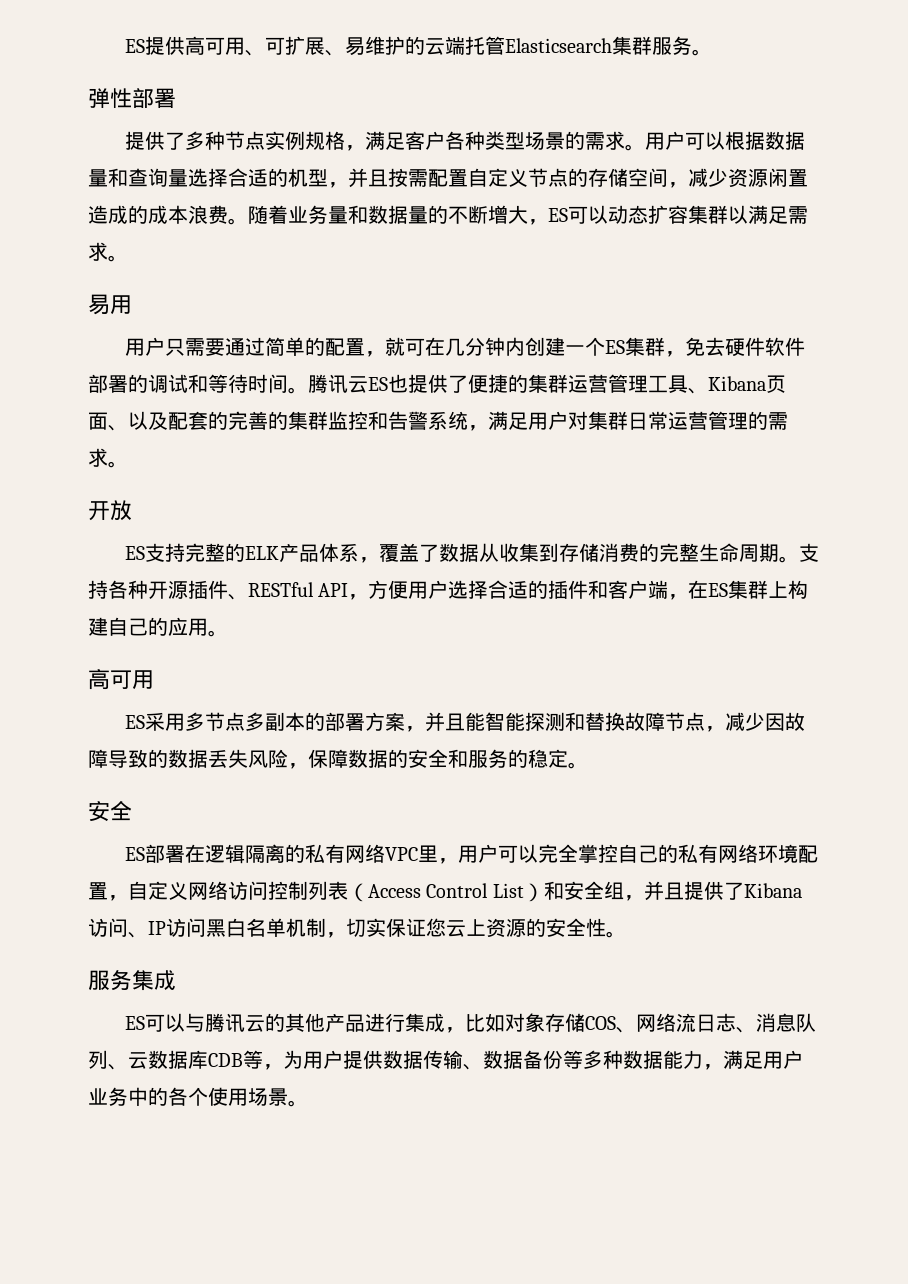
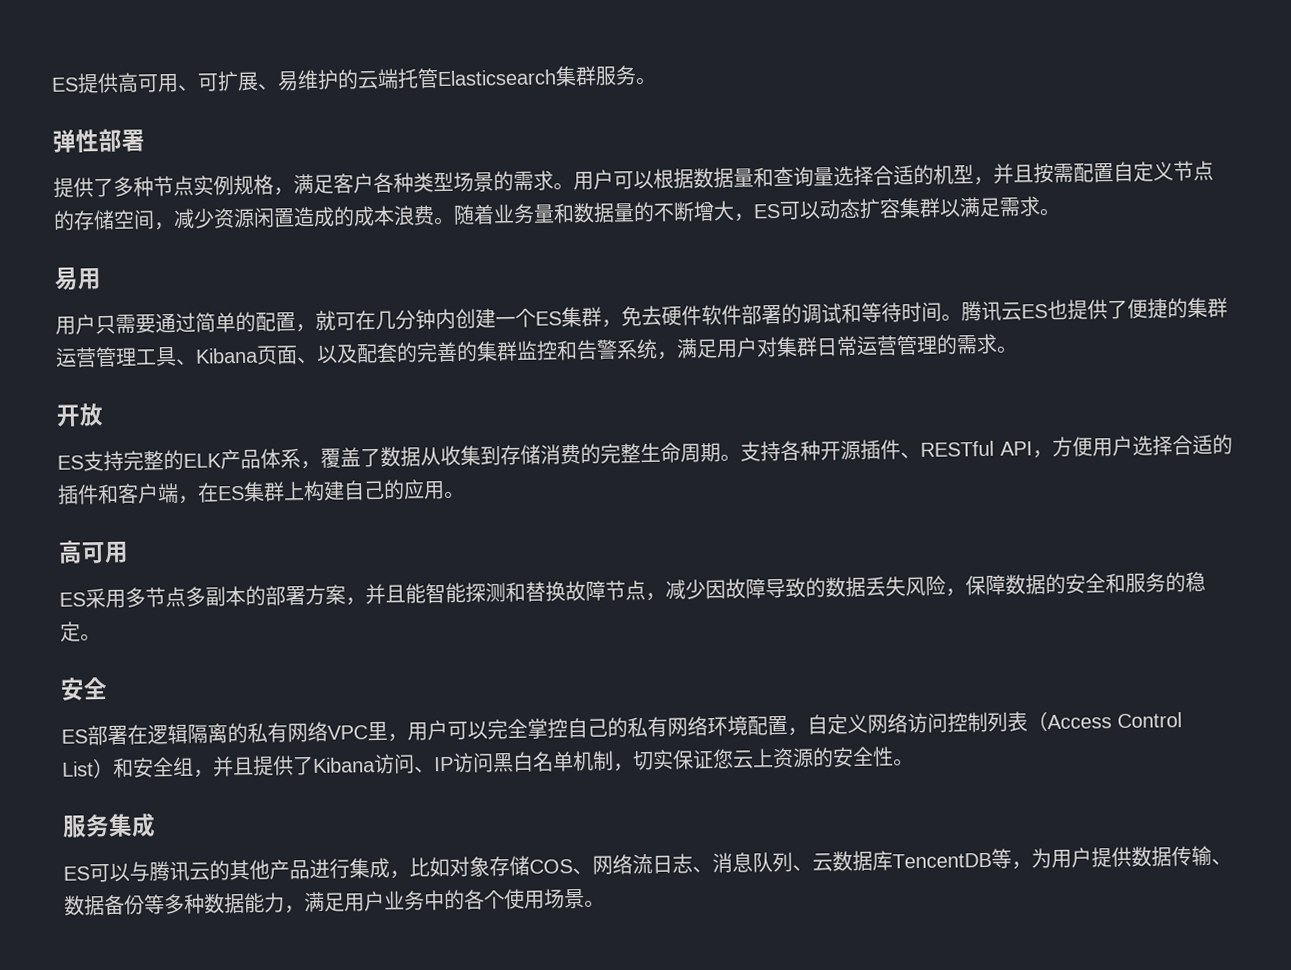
[208,1053,243,1067] CDB -> [892,852,992,869] TencentDB

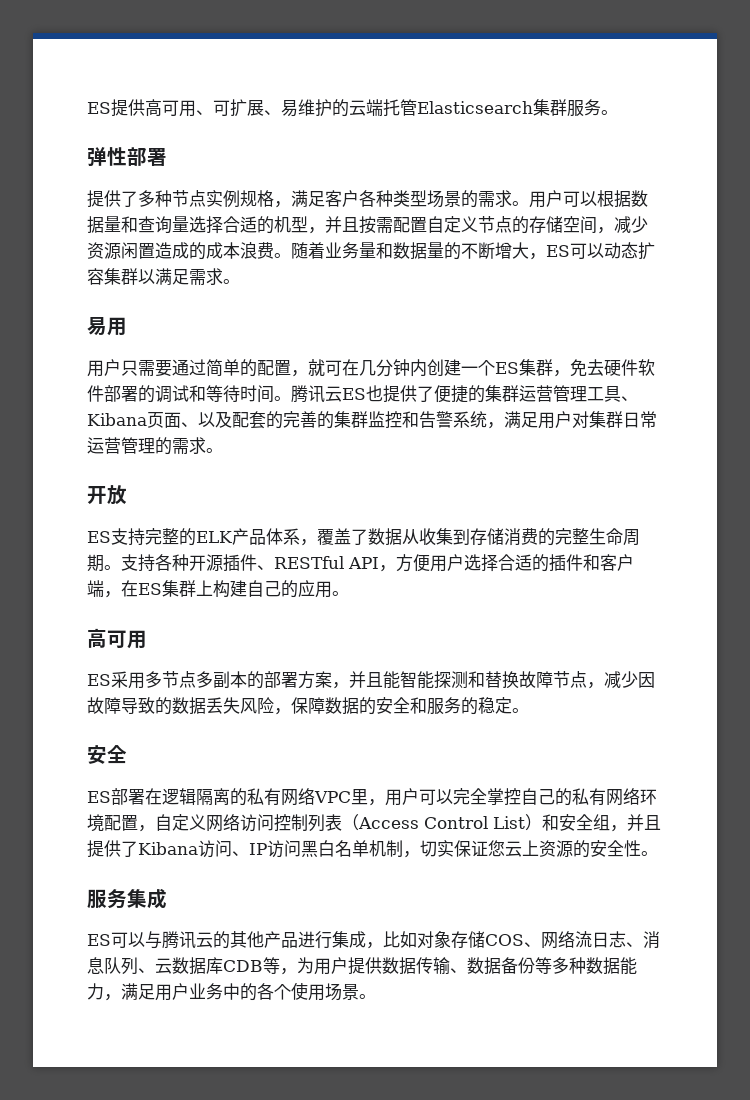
[892,852,992,869] TencentDB -> [223,960,263,972] CDB

